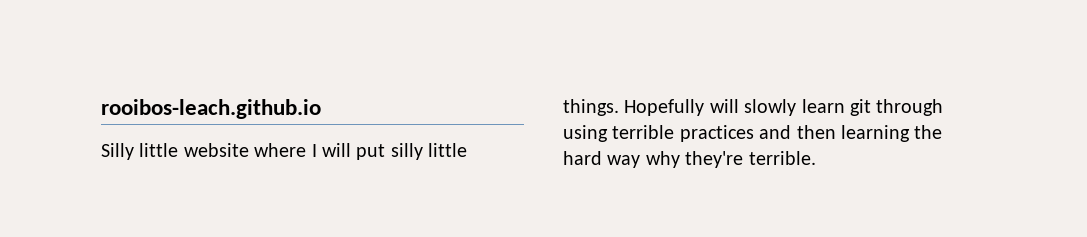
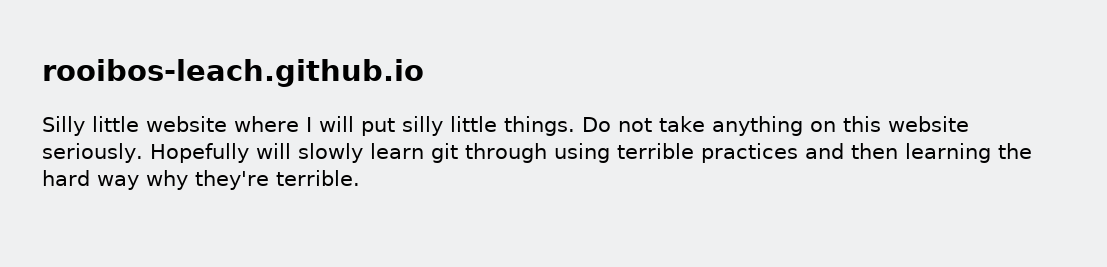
(619, 107) none -> [582,116,969,136] [42,143,143,163] Do not take anything on this website seriously.

